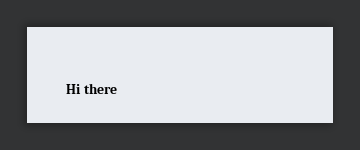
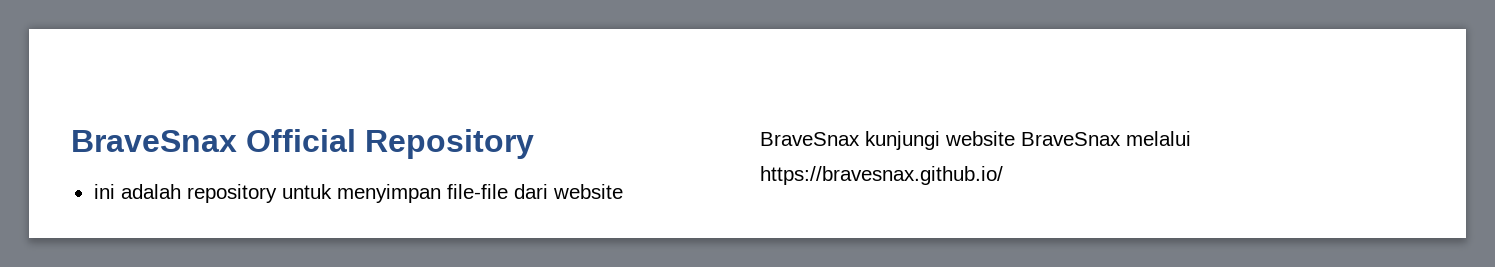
[66,83,117,94] Hi there -> [71,129,534,159] [93,184,623,203] [759,131,1191,150] [759,166,1003,185] BraveSnax Official Repository // ini adalah repository untuk menyimpan file-file dari website BraveSnax kunjungi website BraveSnax melalui https://bravesnax.github.io/

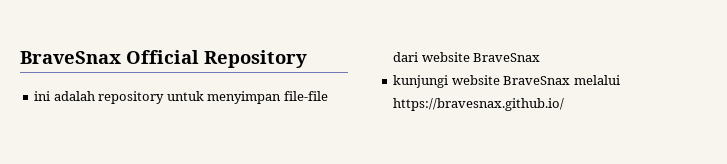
(860, 139) none -> (541, 57) //

